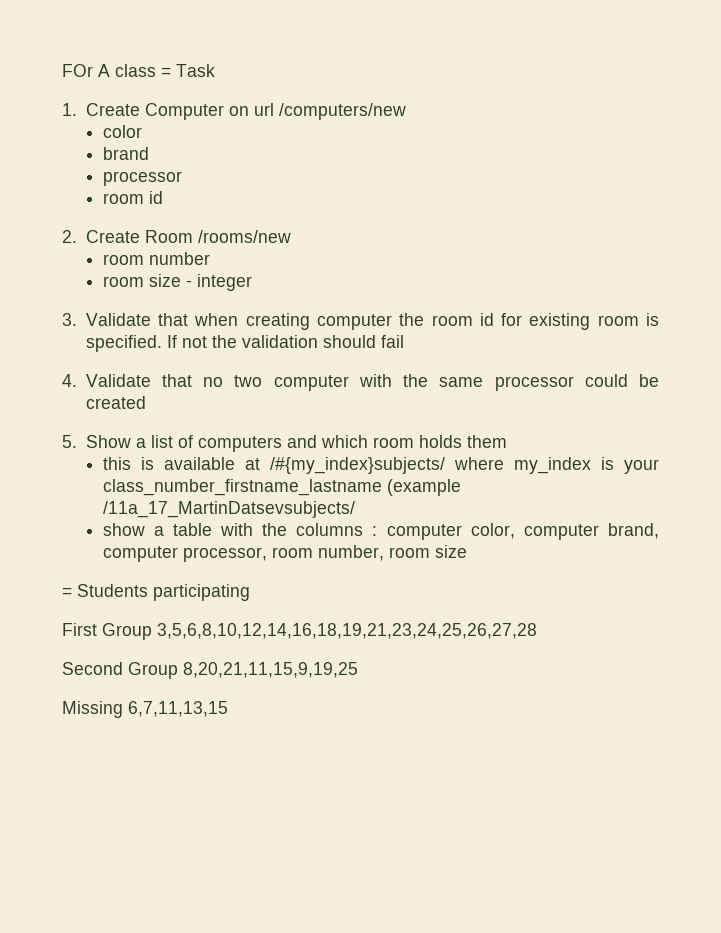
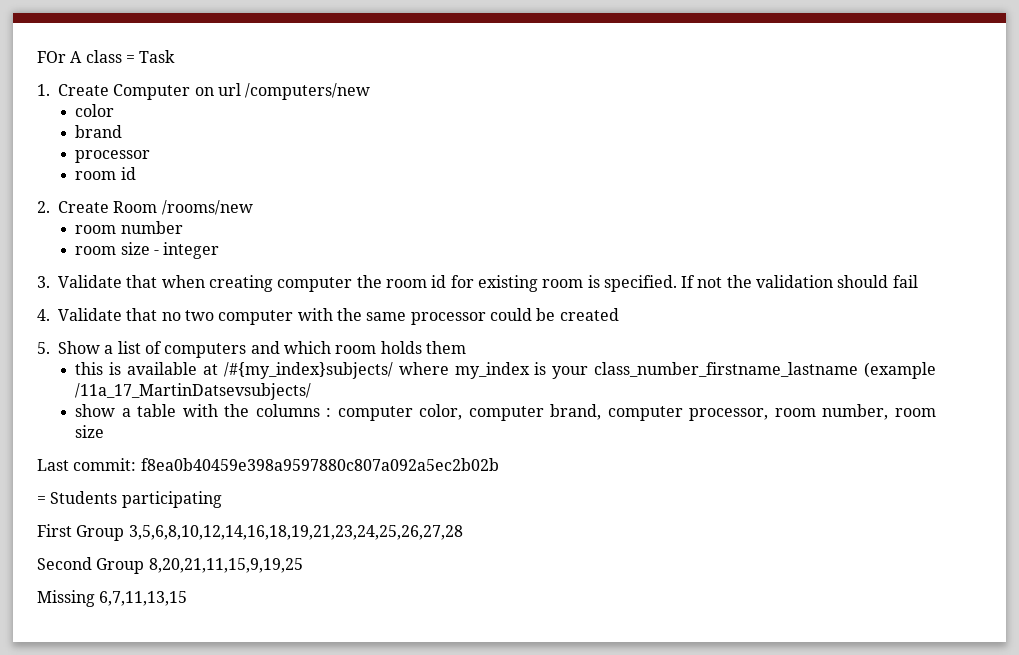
(467, 551) none -> [37,458,499,471] // Last commit: f8ea0b40459e398a9597880c807a092a5ec2b02b

